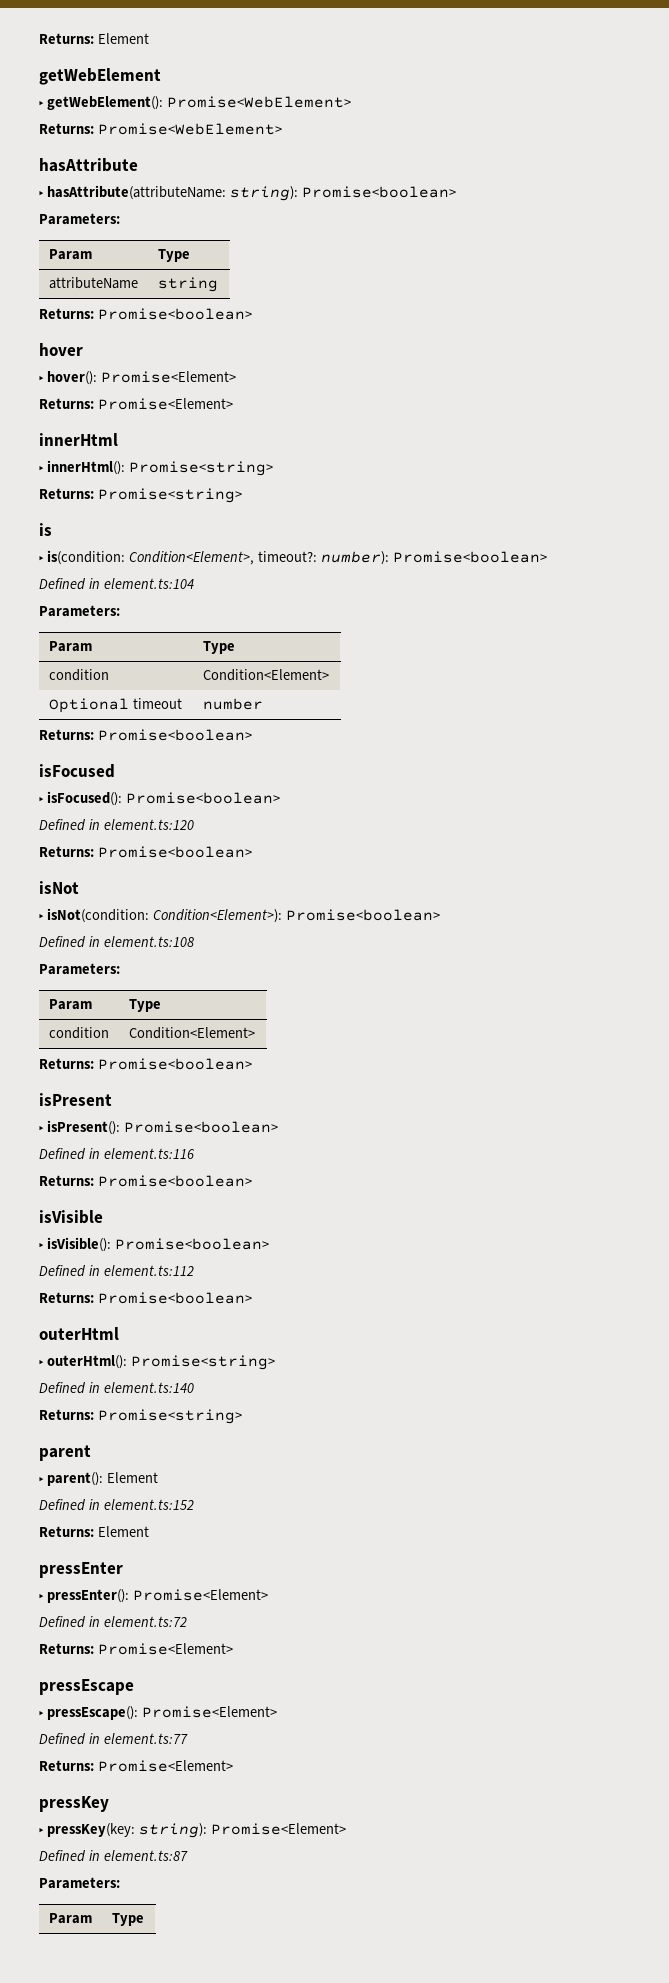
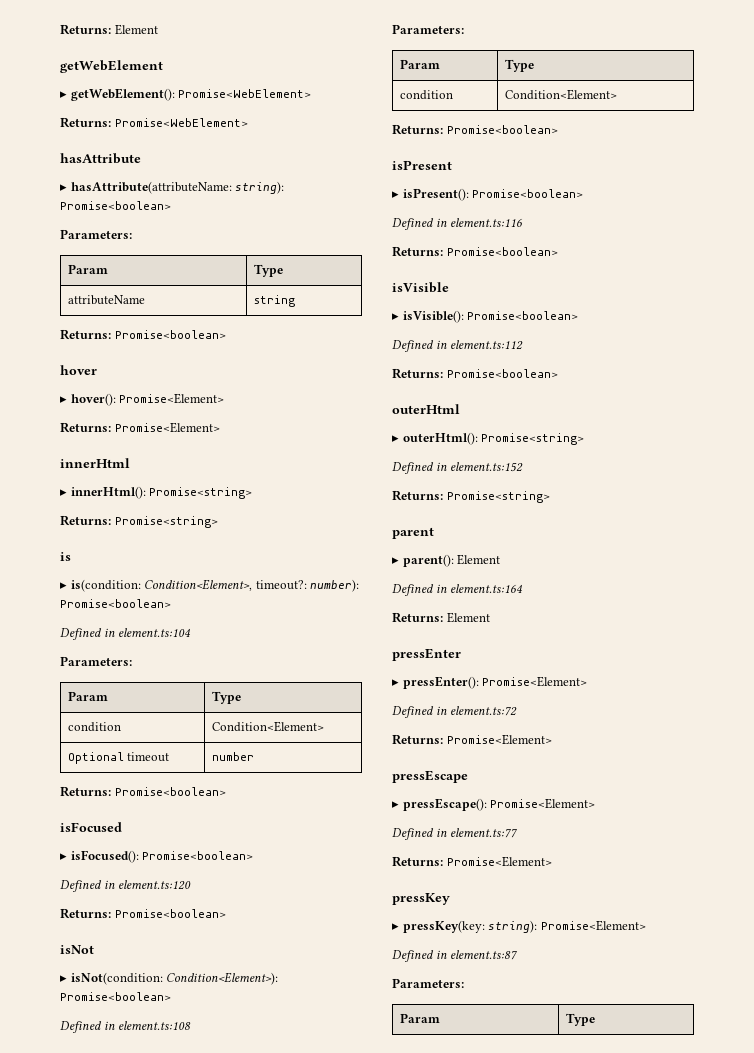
[103,1382,194,1393] element.ts:140 -> [450,462,524,472] element.ts:152
[103,1499,194,1510] element.ts:152 -> [450,584,524,593] element.ts:164

